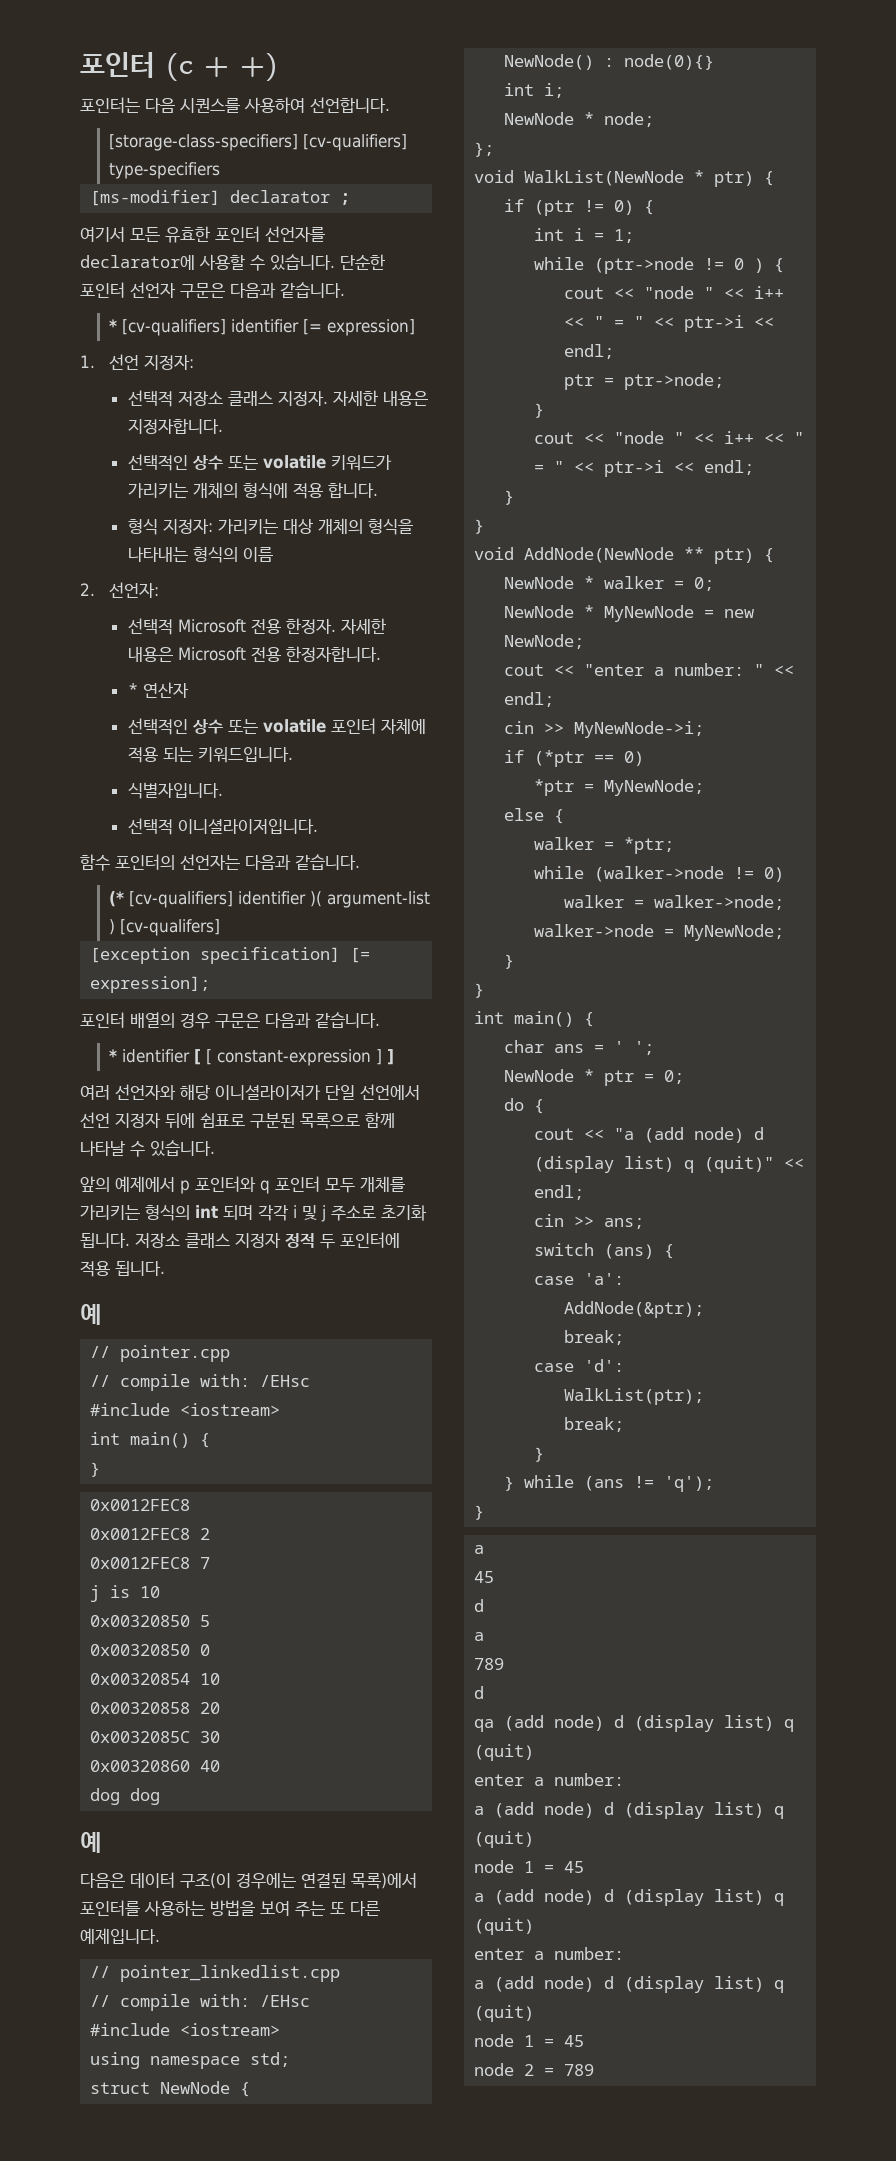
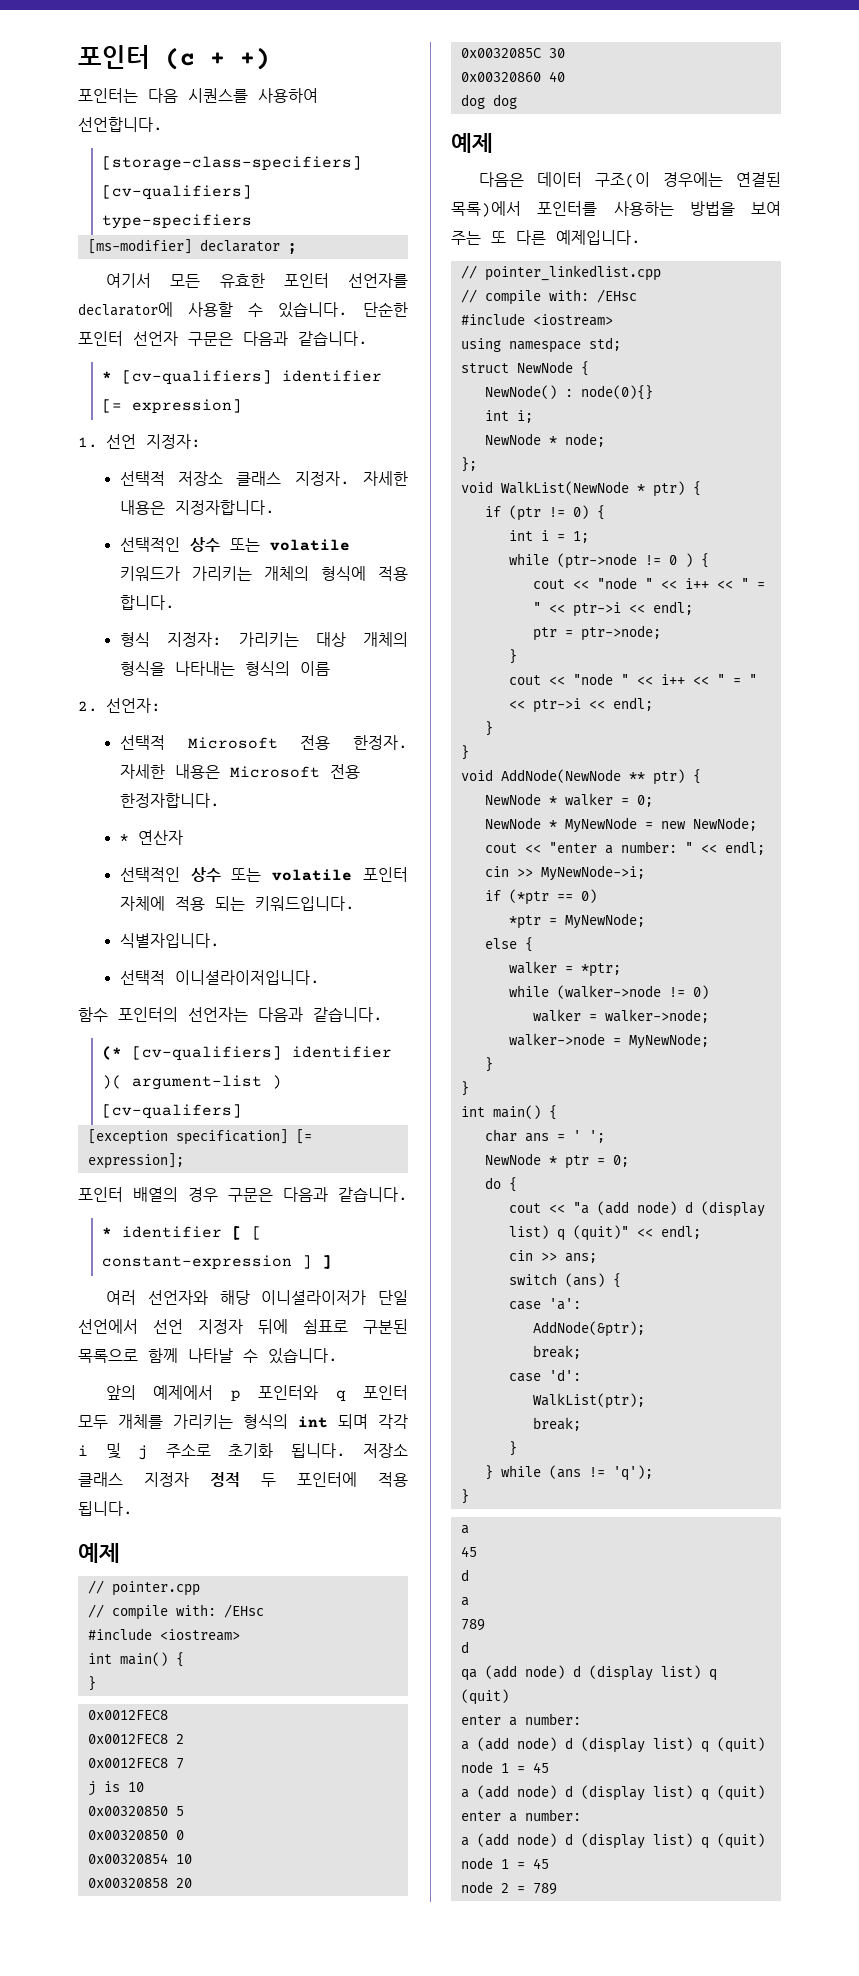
[80,1304,101,1325] 예 -> [78,1543,120,1563] 예제
[80,1832,101,1853] 예 -> [451,133,493,153] 예제

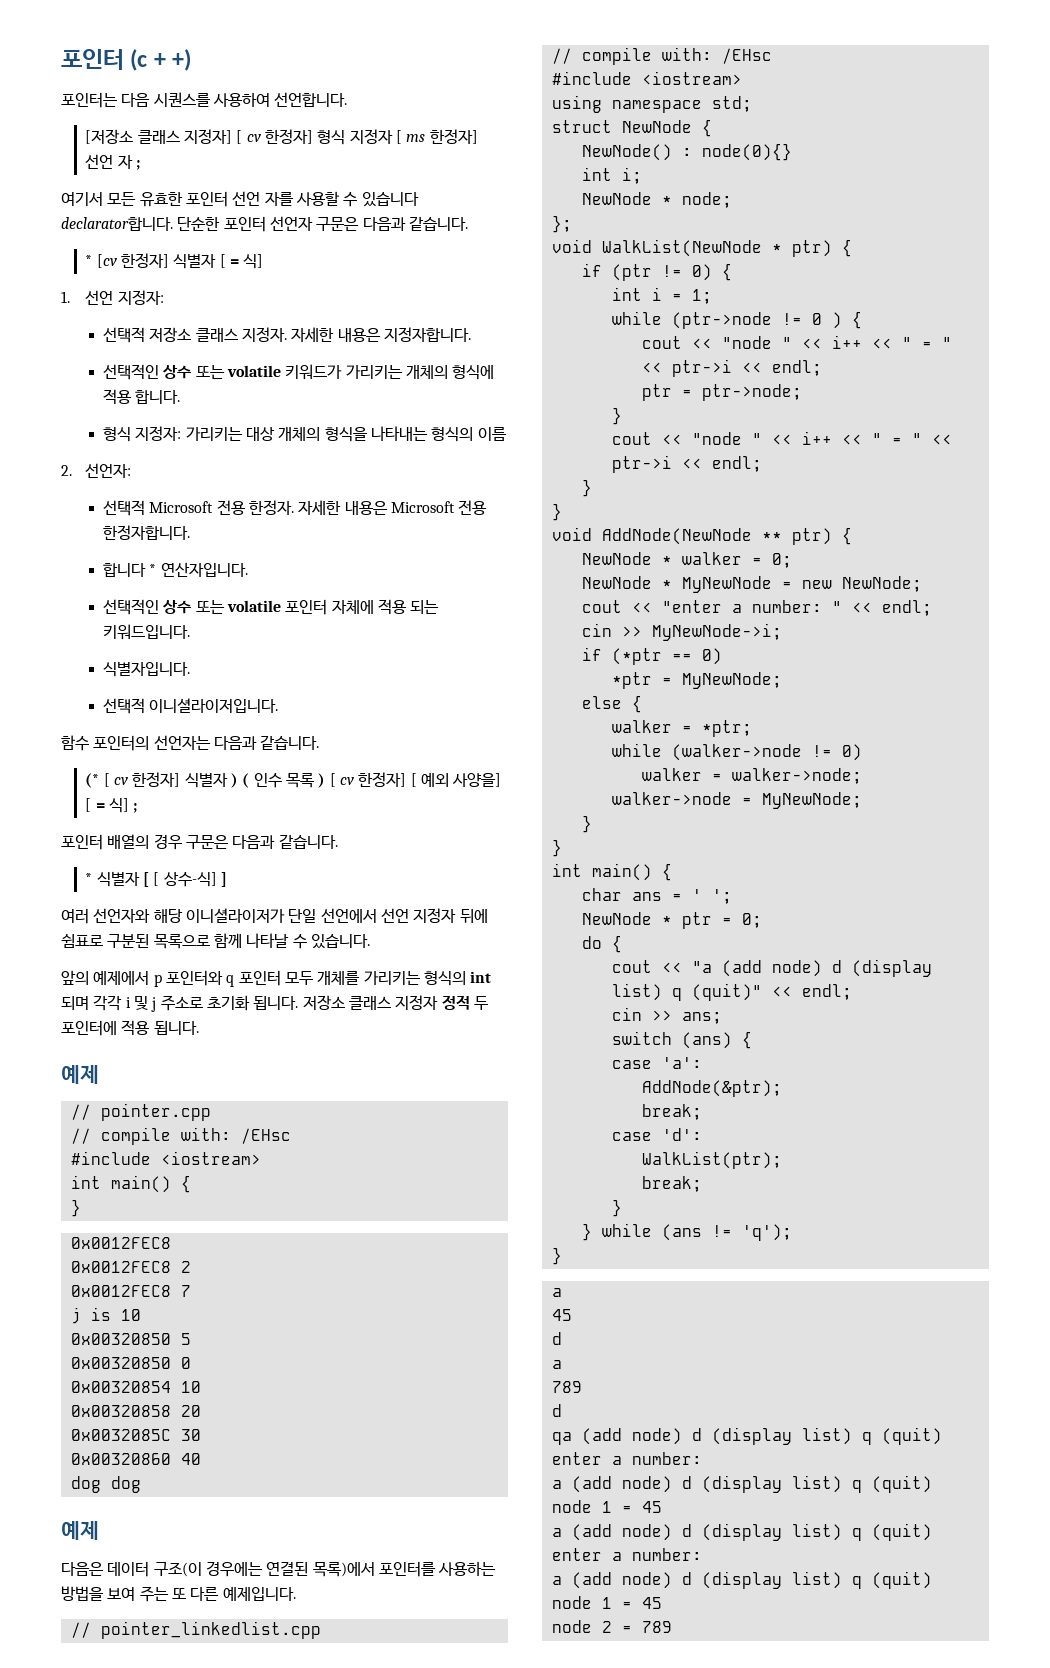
[102,156,363,171] [102,185,253,200] [102,214,253,229] [87,239,280,254] [storage-class-specifiers] [cv-qualifiers] type-specifiers // [ms-modifier] declarator -> [85,129,478,145] [85,154,133,169] [저장소 클래스 지정자] [ cv 한정자] 형식 지정자 [ ms 한정자] 선언 자
[348,273,408,288] [78,302,348,318] 선언자를 declarator에 사용할 수 있습니다. -> [232,191,419,207] [61,217,173,231] 선언 자를 사용할 수 있습니다 declarator합니다.
[122,370,383,385] [102,399,243,414] [cv-qualifiers] identifier [= expression] -> [96,253,264,269] [cv 한정자] 식별자 [ = 식]
[119,830,183,845] * 연산자 -> [102,562,248,577] 합니다 * 연산자입니다.
[132,1046,393,1061] [102,1075,283,1090] [102,1104,243,1119] [87,1129,312,1145] [87,1153,184,1169] [cv-qualifiers] identifier )( argument-list ) [cv-qualifers] // [exception specification] [= expression]; -> [103,772,502,788] [85,798,138,813] [ cv 한정자] 식별자 ) ( 인수 목록 ) [ cv 한정자] [ 예외 사양을] [ = 식] ;
[122,1226,223,1238] identifier -> [96,871,140,887] 식별자
[102,1255,313,1270] constant-expression ] -> [163,872,217,887] 상수-식]

